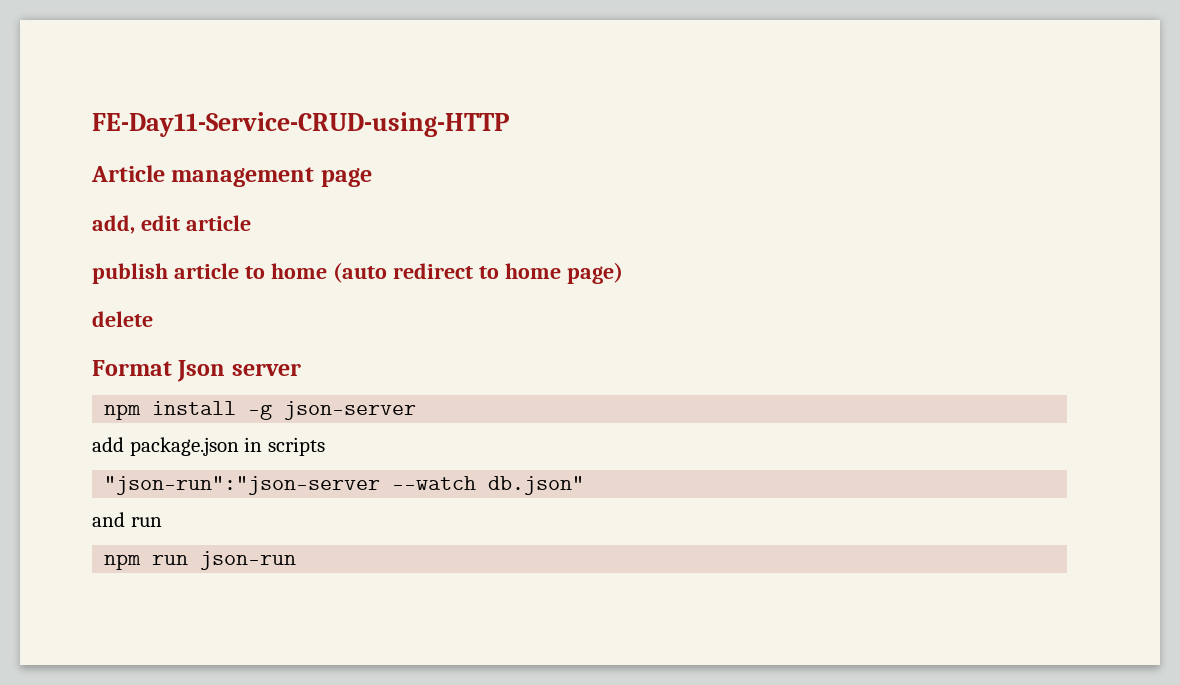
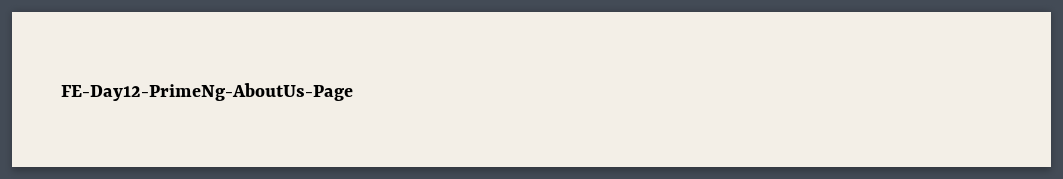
[92,112,509,137] [91,165,372,187] [92,215,251,234] [92,262,623,284] [92,311,153,327] [92,360,301,382] [104,401,417,420] [92,437,325,456] [104,476,585,495] [92,512,162,527] [104,551,297,570] FE-Day11-Service-CRUD-using-HTTP // Article management page // add, edit article // publish article to home (auto redirect to home page) // delete // Format Json server // npm install -g json-server // add package.json in scripts // "json-run":"json-server --watch db.json" // and run // npm run json-run -> [61,83,353,101] FE-Day12-PrimeNg-AboutUs-Page

